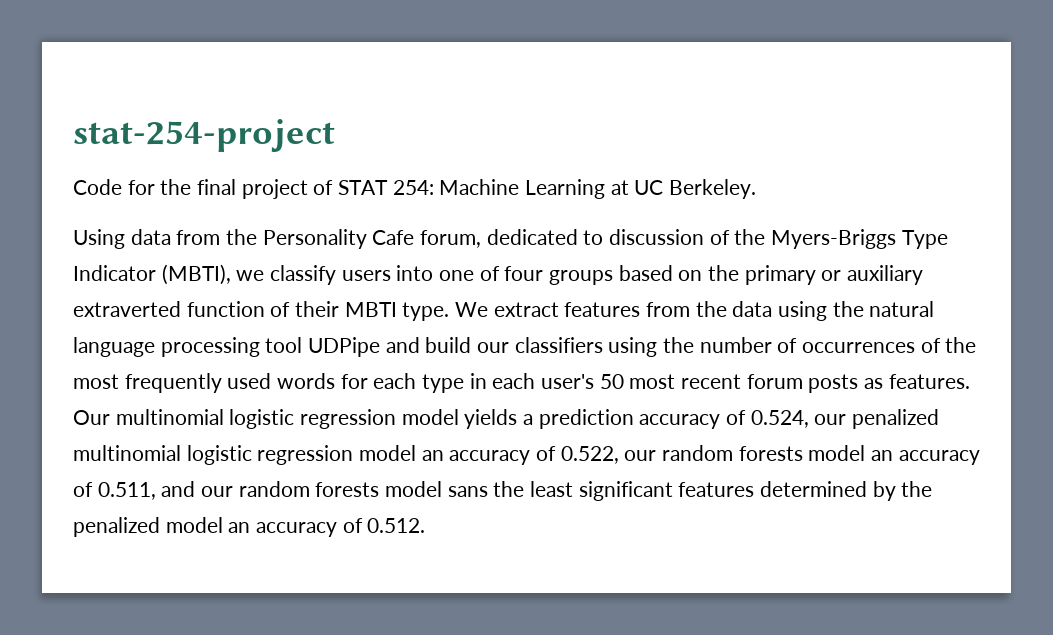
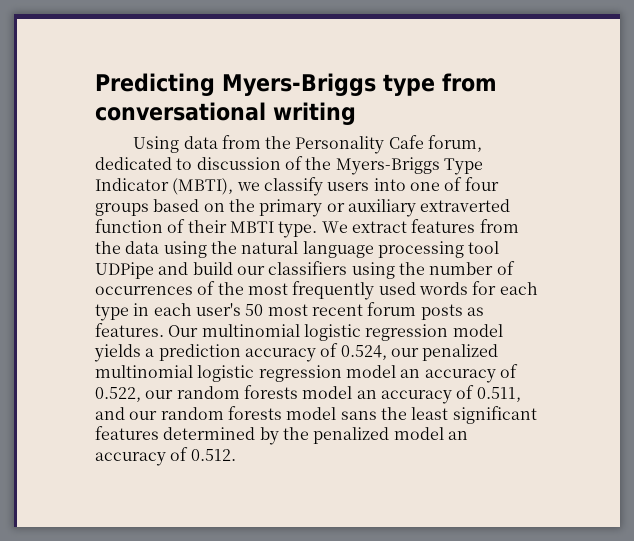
[73,119,335,152] [73,179,757,199] stat-254-project // Code for the final project of STAT 254: Machine Learning at UC Berkeley. -> [95,73,497,96] [95,102,356,125] Predicting Myers-Briggs type from conversational writing

